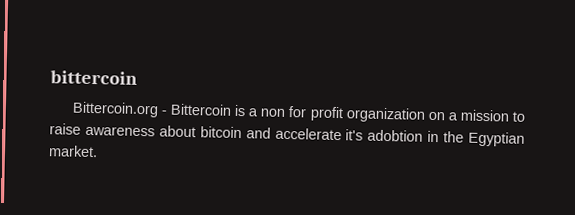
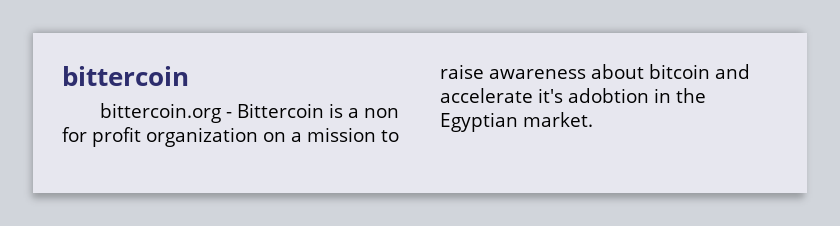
[71,101,159,118] Bittercoin.org -> [99,103,221,123] bittercoin.org

